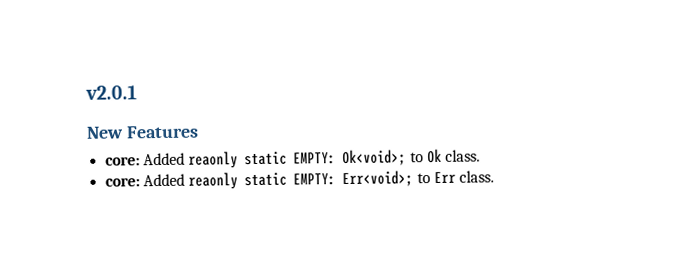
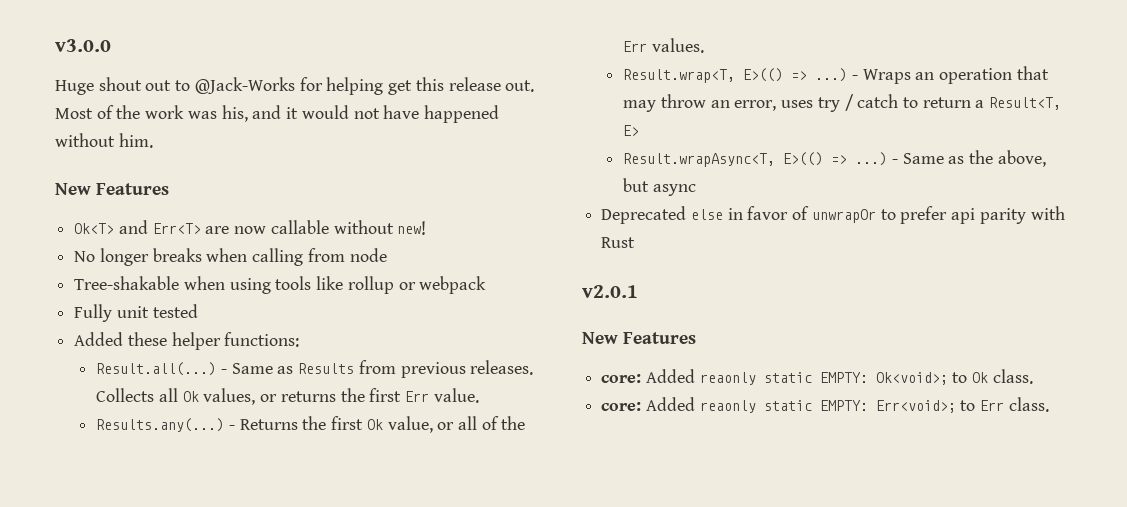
(85, 92) none -> [55,39,111,52] [55,77,535,95] [55,105,499,123] [55,133,153,148] [55,183,169,195] [74,220,427,235] [74,248,387,266] [74,276,487,294] [74,304,198,322] [74,332,300,350] [96,360,534,378] [96,388,479,405] [96,416,526,433] [623,38,704,53] [623,66,1049,84] [623,94,1062,112] [623,125,640,136] [623,150,1046,167] [623,178,696,196] [601,206,1065,224] [601,237,636,248] v3.0.0 // Huge shout out to @Jack-Works for helping get this release out. Most of the work was his, and it would not have happened without him. // New Features // Ok<T> and Err<T> are now callable without new! // No longer breaks when calling from node // Tree-shakable when using tools like rollup or webpack // Fully unit tested // Added these helper functions: // Result.all(...) - Same as Results from previous releases. Collects all Ok values, or returns the first Err value. // Results.any(...) - Returns the first Ok value, or all of the Err values. // Result.wrap<T, E>(() => ...) - Wraps an operation that may throw an error, uses try / catch to return a Result<T, E> // Result.wrapAsync<T, E>(() => ...) - Same as the above, but async // Deprecated else in favor of unwrapOr to prefer api parity with Rust //

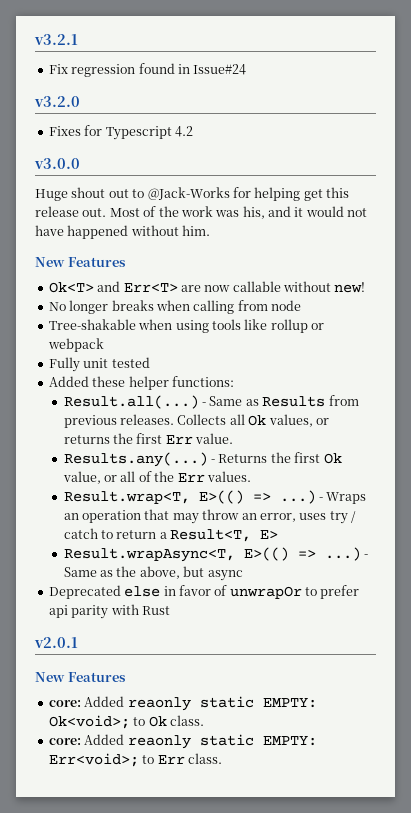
(55, 45) none -> [34,34,78,45] [48,63,247,77] [34,96,80,107] [48,125,193,140] v3.2.1 // Fix regression found in Issue#24 // v3.2.0 // Fixes for Typescript 4.2 //

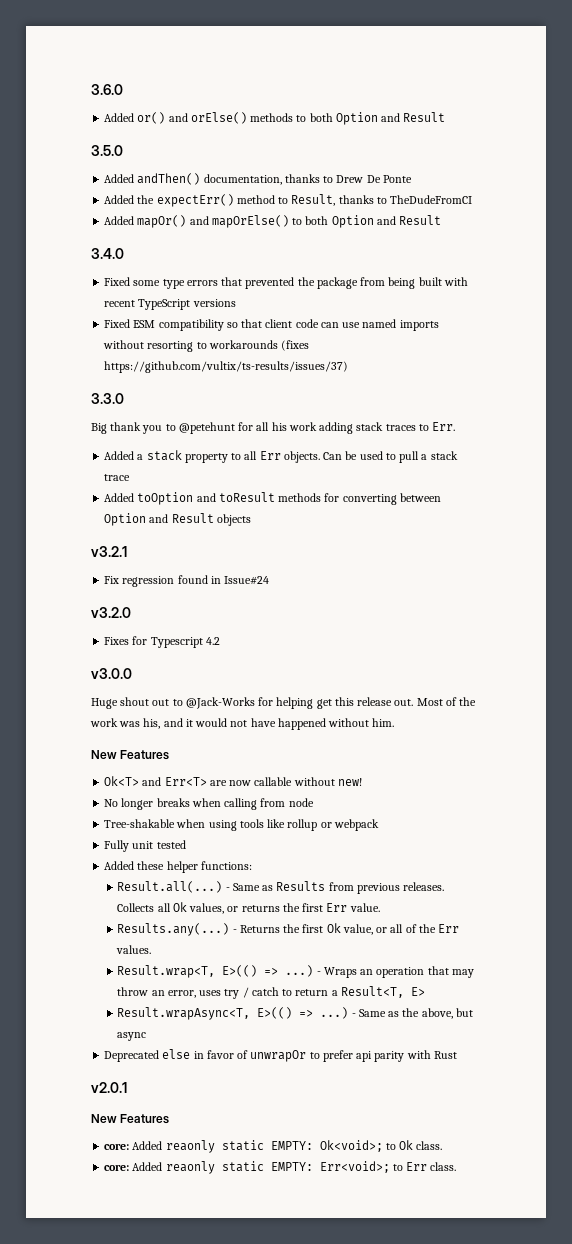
(34, 39) none -> [91,84,123,95] [104,112,446,125] [91,145,123,156] [104,173,412,185] [104,194,473,207] [104,215,442,228] [91,248,124,259] [104,277,468,289] [104,299,236,310] [104,319,439,331] [103,340,310,352] [104,361,349,373] [91,393,124,404] [91,422,456,434] [104,450,458,463] [104,474,131,481] [104,492,441,505] [104,513,251,526] 3.6.0 // Added or() and orElse() methods to both Option and Result // 3.5.0 // Added andThen() documentation, thanks to Drew De Ponte // Added the expectErr() method to Result, thanks to TheDudeFromCI // Added mapOr() and mapOrElse() to both Option and Result // 3.4.0 // Fixed some type errors that prevented the package from being built with recent TypeScript versions // Fixed ESM compatibility so that client code can use named imports without resorting to workarounds (fixes https://github.com/vultix/ts-results/issues/37) // 3.3.0 // Big thank you to @petehunt for all his work adding stack traces to Err. // Added a stack property to all Err objects. Can be used to pull a stack trace // Added toOption and toResult methods for converting between Option and Result objects //

